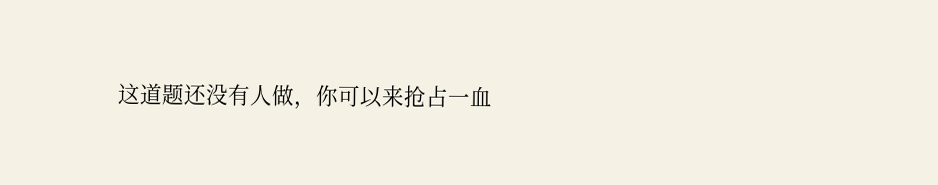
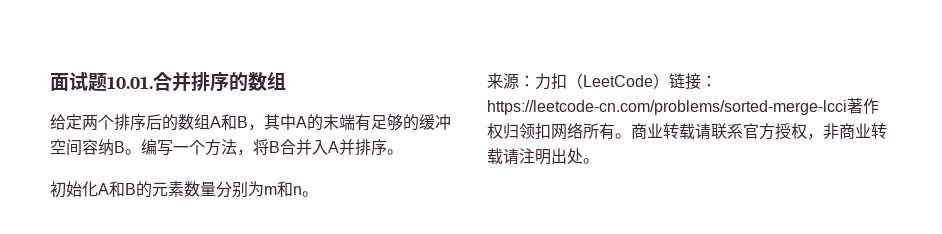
[117,82,493,110] 这道题还没有人做，你可以来抢占一血 -> [50,71,286,92] [50,114,451,131] [50,139,403,156] [50,181,318,198] [487,73,717,90] [487,98,879,115] [487,122,887,140] [487,148,599,165] 面试题10.01.合并排序的数组 // 给定两个排序后的数组A和B，其中A的末端有足够的缓冲空间容纳B。编写一个方法，将B合并入A并排序。 // 初始化A和B的元素数量分别为m和n。 // 来源：力扣（LeetCode）链接：https://leetcode-cn.com/problems/sorted-merge-lcci著作权归领扣网络所有。商业转载请联系官方授权，非商业转载请注明出处。

